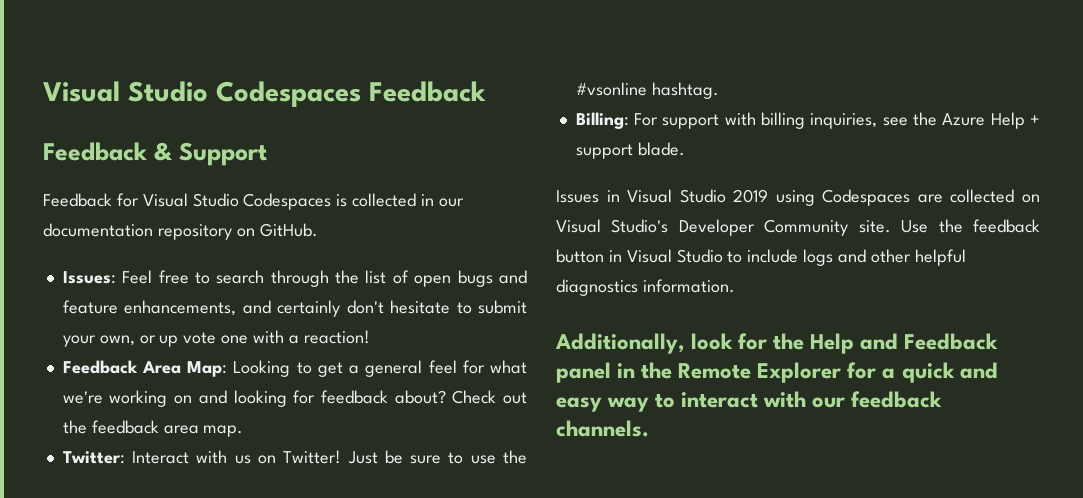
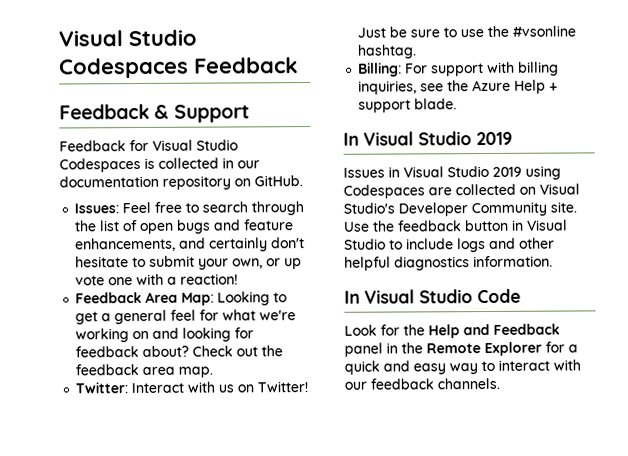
(685, 149) none -> [343,131,513,146] // In Visual Studio 2019
[555,333,734,354] Additionally, look -> [344,288,521,304] [344,324,377,336] In Visual Studio Code // Look

